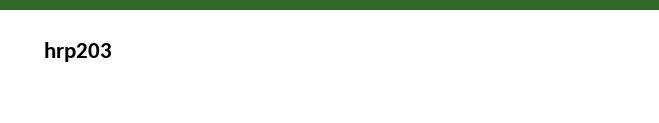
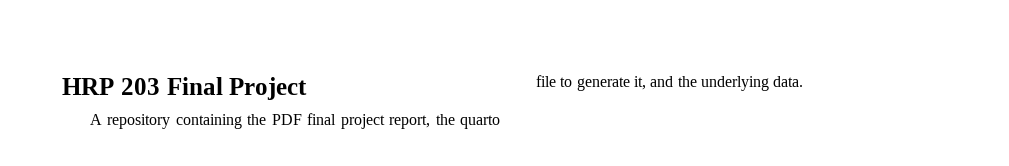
[44,42,112,62] hrp203 -> [62,77,308,100] [89,113,500,129] [536,75,804,91] HRP 203 Final Project // A repository containing the PDF final project report, the quarto file to generate it, and the underlying data.

